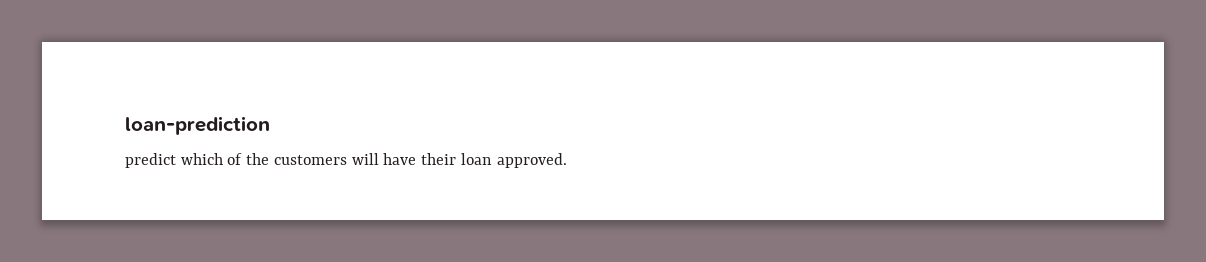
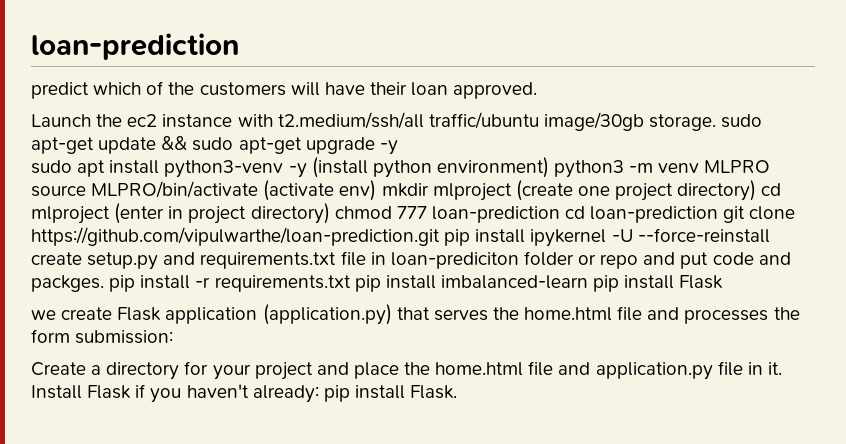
(567, 160) none -> [31,112,763,131] [31,136,398,155] [31,157,771,178] [31,180,782,201] [31,203,796,224] [31,227,770,247] [31,251,791,270] [31,275,724,292] [31,304,800,325] [31,329,174,344] [31,361,782,380] [31,384,458,403] // Launch the ec2 instance with t2.medium/ssh/all traffic/ubuntu image/30gb storage. sudo apt-get update && sudo apt-get upgrade -y // sudo apt install python3-venv -y (install python environment) python3 -m venv MLPRO source MLPRO/bin/activate (activate env) mkdir mlproject (create one project directory) cd mlproject (enter in project directory) chmod 777 loan-prediction cd loan-prediction git clone https://github.com/vipulwarthe/loan-prediction.git pip install ipykernel -U --force-reinstall create setup.py and requirements.txt file in loan-prediciton folder or repo and put code and packges. pip install -r requirements.txt pip install imbalanced-learn pip install Flask // we create Flask application (application.py) that serves the home.html file and processes the form submission: // Create a directory for your project and place the home.html file and application.py file in it. Install Flask if you haven't already: pip install Flask.

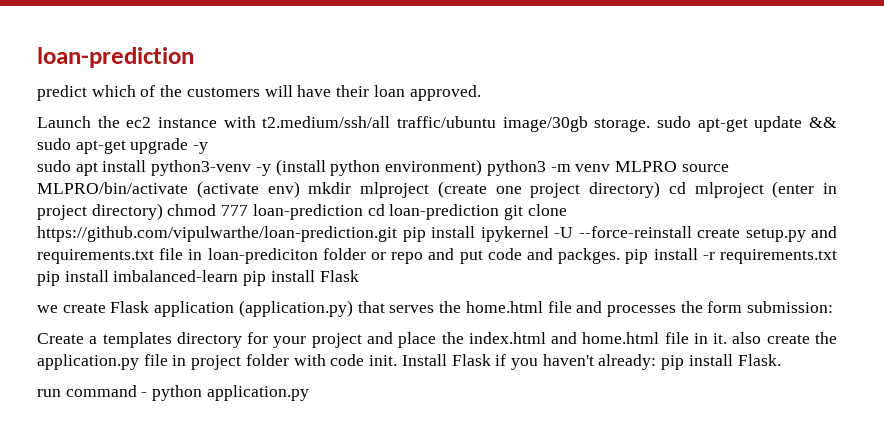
(102, 370) none -> [102,332,172,348] templates
[435,361,782,380] home.html file and application.py file in it. -> [468,332,838,344] [37,354,398,370] index.html and home.html file in it. also create the application.py file in project folder with code init.
(458, 392) none -> [37,385,309,401] // run command - python application.py

